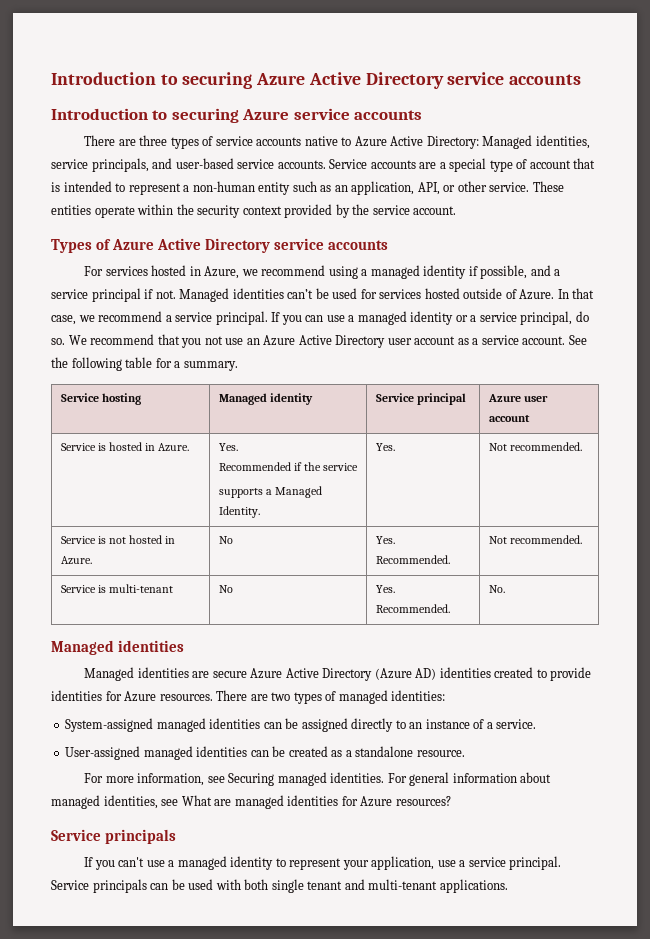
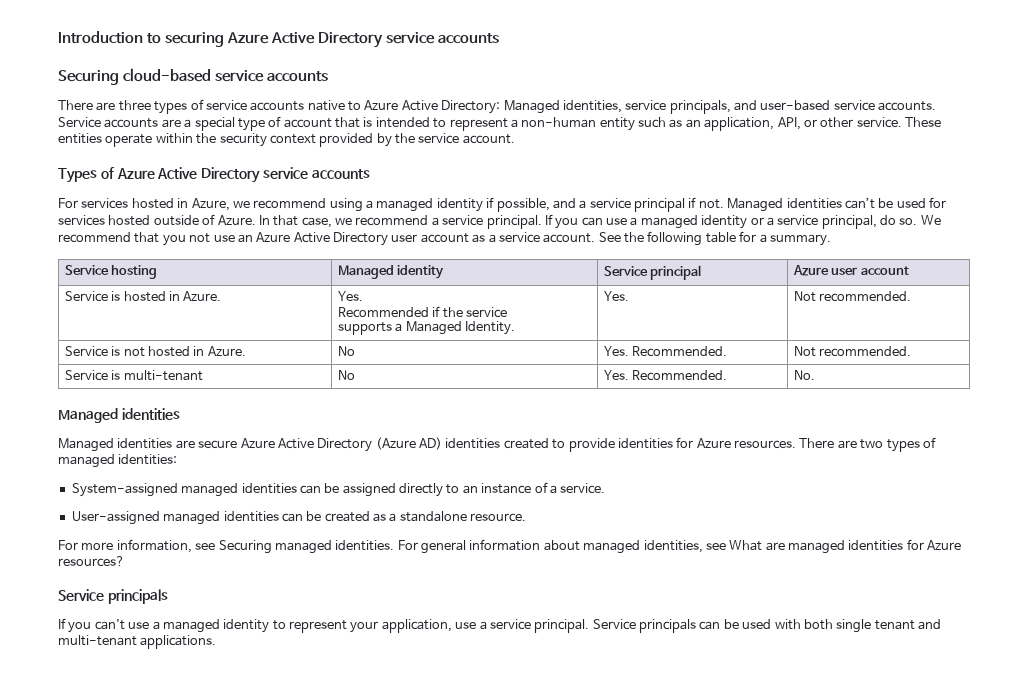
[51,108,290,123] Introduction to securing Azure -> [58,68,211,85] Securing cloud-based

